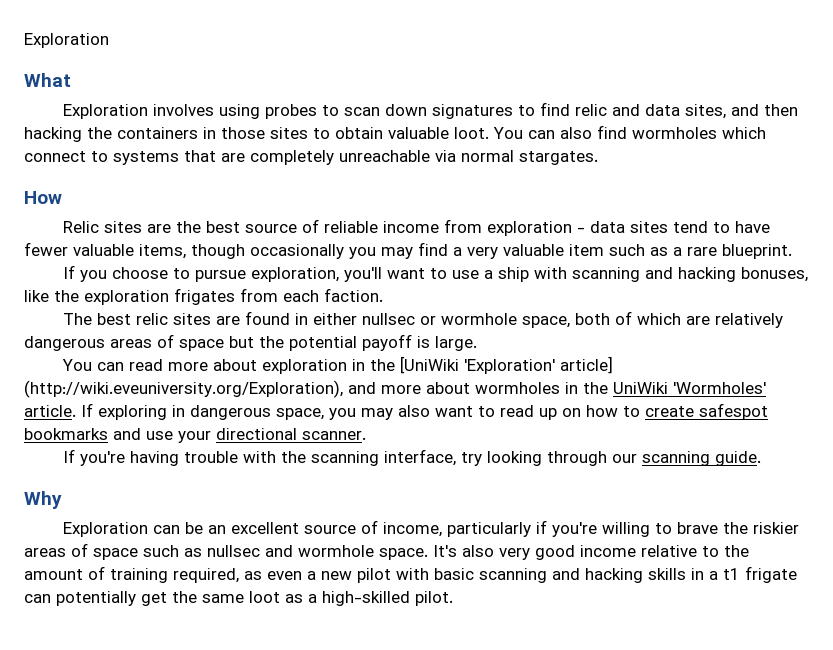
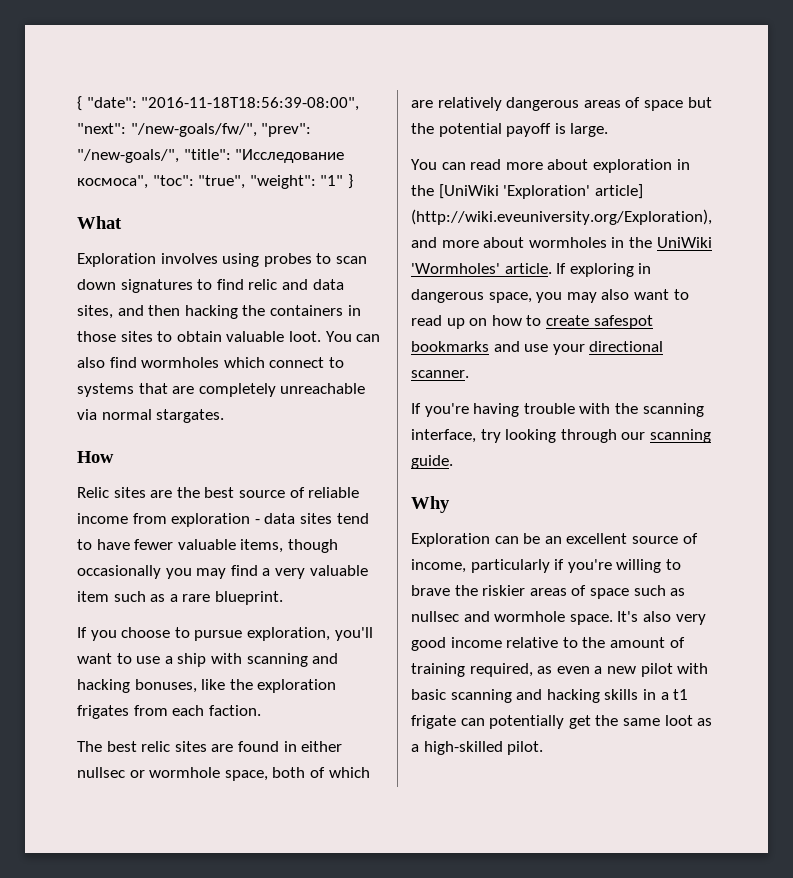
[24,33,109,48] Exploration -> [77,96,360,111] [77,123,312,137] [77,149,345,163] [77,174,353,189] { "date": "2016-11-18T18:56:39-08:00", "next": "/new-goals/fw/", "prev": "/new-goals/", "title": "Исследование космоса", "toc": "true", "weight": "1" }

